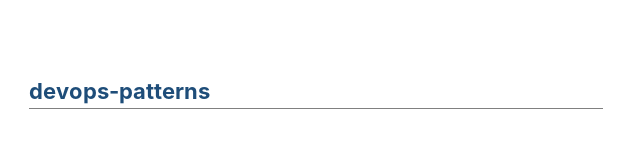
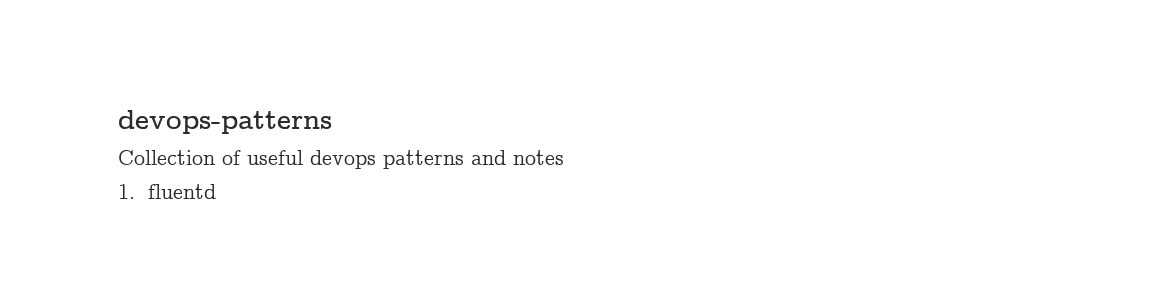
(210, 93) none -> [118,150,564,169] [118,184,216,199] // Collection of useful devops patterns and notes // 1. fluentd

